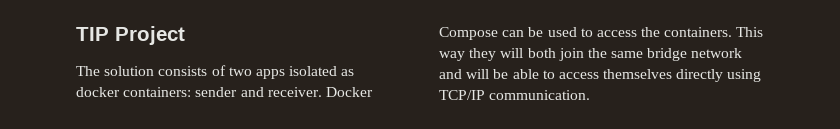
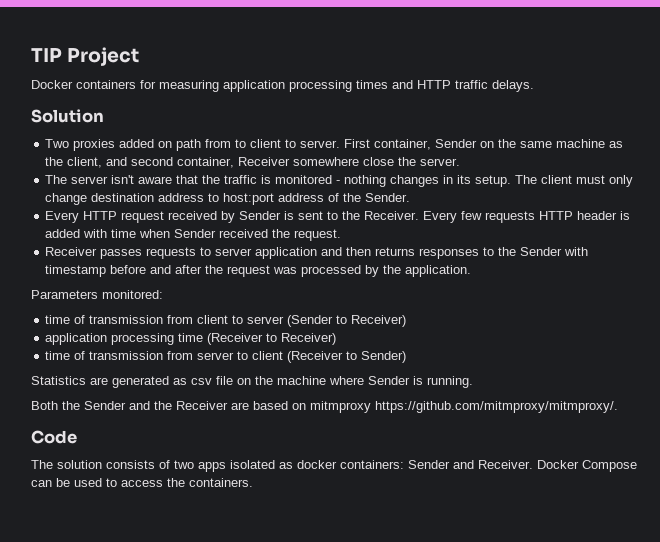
(185, 35) none -> [31,80,534,92] [31,109,104,123] [45,139,624,151] [45,157,461,168] [45,175,634,187] [45,193,411,205] [45,211,631,223] [45,229,342,241] [45,247,589,259] [45,265,472,277] [31,290,163,299] [45,315,407,327] [45,333,337,345] [45,351,407,363] [31,376,473,388] [31,401,618,413] [31,430,77,444] // Docker containers for measuring application processing times and HTTP traffic delays. // Solution // Two proxies added on path from to client to server. First container, Sender on the same machine as the client, and second container, Receiver somewhere close the server. // The server isn't aware that the traffic is monitored - nothing changes in its setup. The client must only change destination address to host:port address of the Sender. // Every HTTP request received by Sender is sent to the Receiver. Every few requests HTTP header is added with time when Sender received the request. // Receiver passes requests to server application and then returns responses to the Sender with timestamp before and after the request was processed by the application. // Parameters monitored: // time of transmission from client to server (Sender to Receiver) // application processing time (Receiver to Receiver) // time of transmission from server to client (Receiver to Sender) // Statistics are generated as csv file on the machine where Sender is running. // Both the Sender and the Receiver are based on mitmproxy https://github.com/mitmproxy/mitmproxy/. // Code
[195,87,322,97] sender and receiver. -> [408,460,533,469] Sender and Receiver.
[736,27,764,37] [439,48,743,61] [439,69,762,82] [439,90,591,100] This way they will both join the same bridge network and will be able to access themselves directly using TCP/IP communication. -> (253, 482) none

